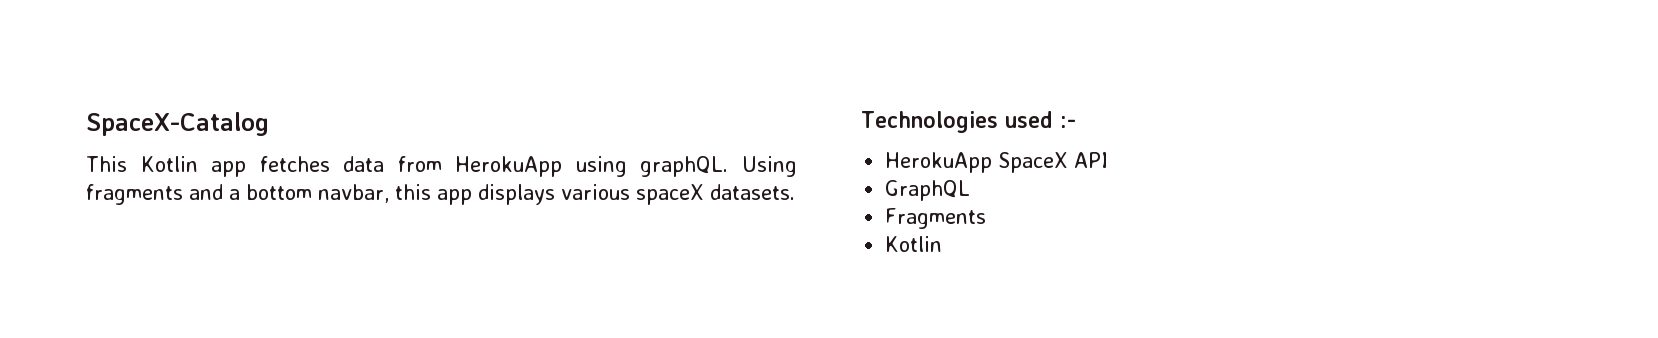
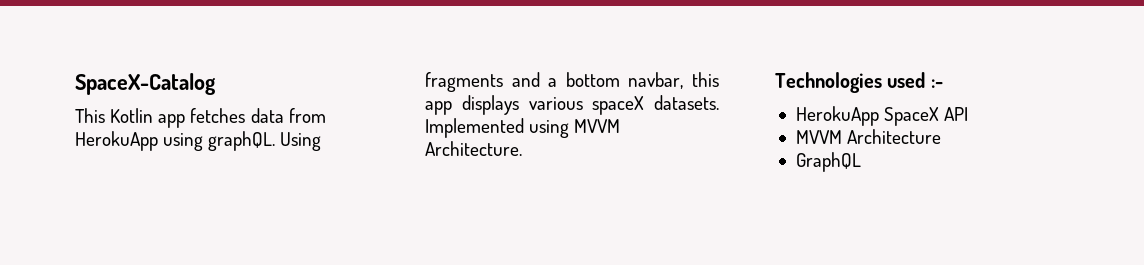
(795, 192) none -> [425,118,621,138] [425,141,522,156] Implemented using MVVM Architecture.
(1109, 160) none -> [795,129,942,144] // MVVM Architecture
[885,208,987,229] [885,236,943,252] // Fragments // Kotlin -> (861, 162) none

